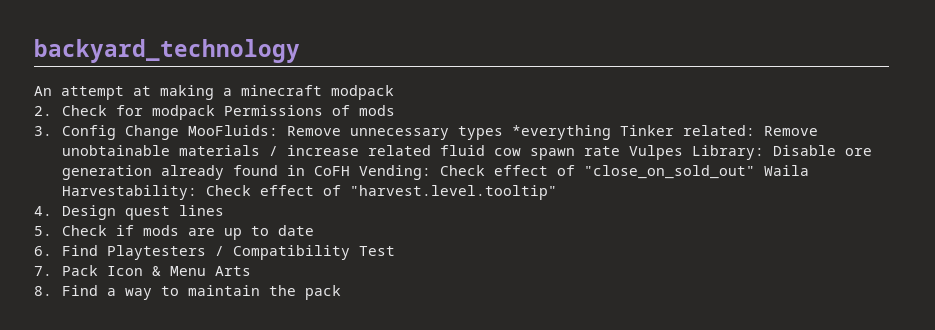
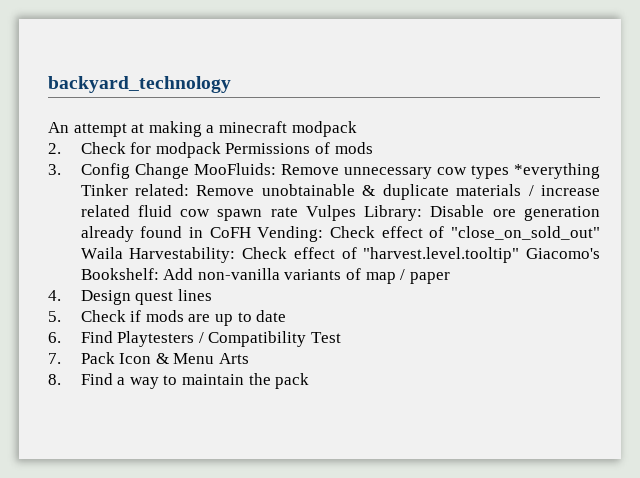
(449, 134) none -> [436,167,467,175] cow
(170, 150) none -> [362,184,449,200] & duplicate
(557, 192) none -> [526,248,600,259] [80,268,450,284] Giacomo's Bookshelf: Add non-vanilla variants of map / paper

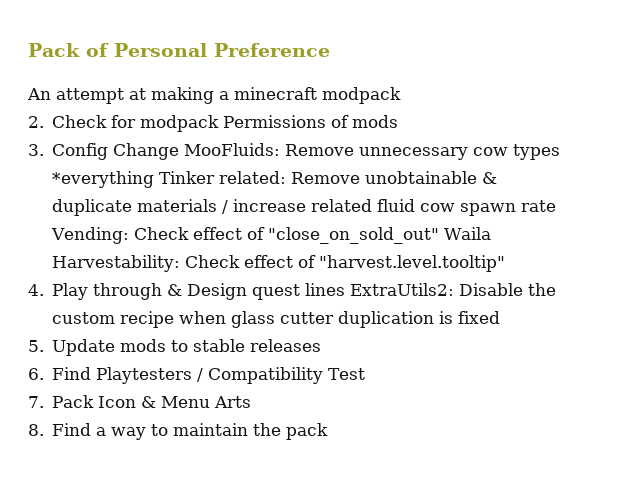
[48,76,231,93] backyard_technology -> [28,43,330,57] Pack of Personal Preference
[305,205,600,221] [80,226,251,242] Vulpes Library: Disable ore generation already found in CoFH -> (557, 206) none
[526,248,600,259] [80,268,450,284] [48,289,212,305] [48,310,287,326] Giacomo's Bookshelf: Add non-vanilla variants of map / paper // 4. Design quest lines // 5. Check if mods are up to date -> [28,283,557,300] [52,311,501,328] [28,339,322,356] // 4. Play through & Design quest lines ExtraUtils2: Disable the custom recipe when glass cutter duplication is fixed // 5. Update mods to stable releases

